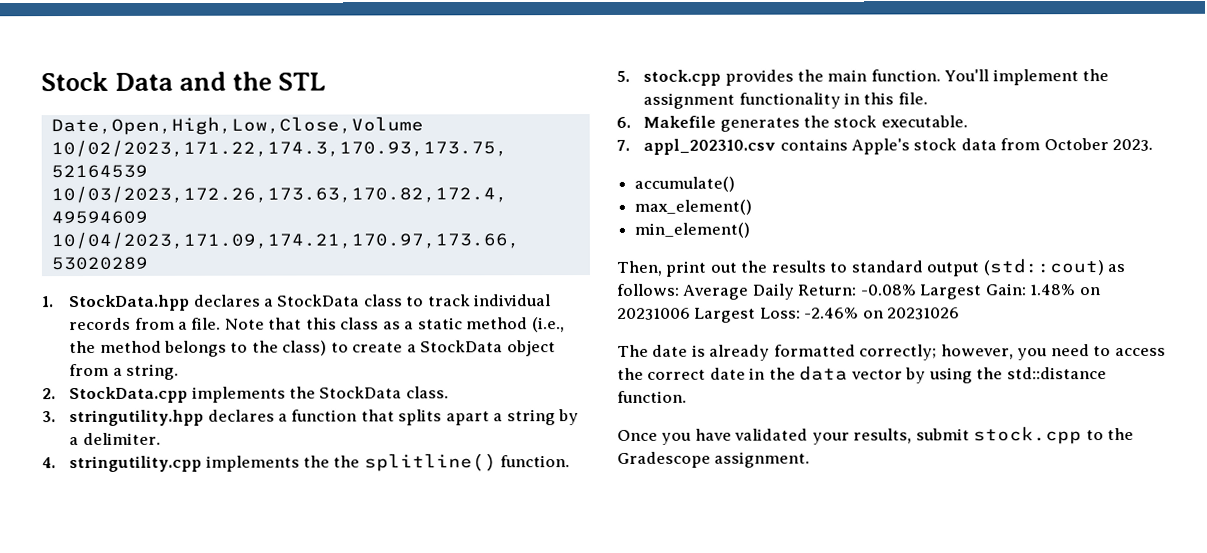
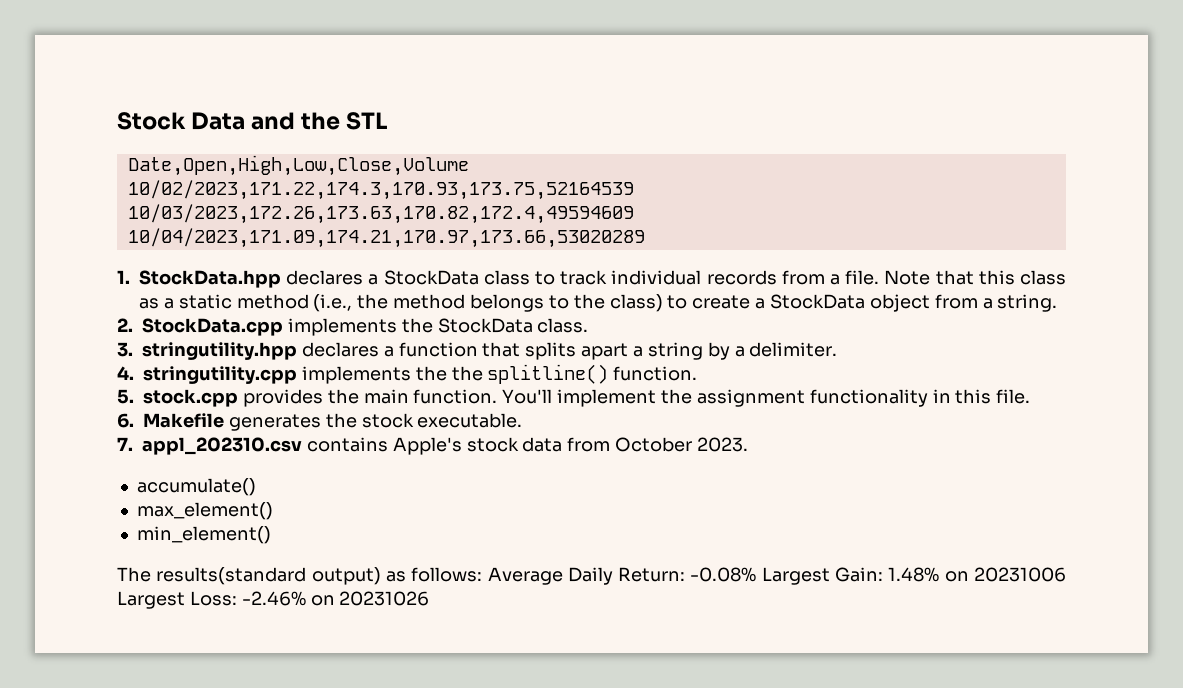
[616,258,1104,277] Then, print out the results to standard output (std::cout) -> [117,567,381,585] The results(standard output)
[617,344,1166,361] [617,365,1107,384] [617,390,687,403] [617,426,1135,445] [617,451,811,468] // The date is already formatted correctly; however, you need to access the correct date in the data vector by using the std::distance function. // Once you have validated your results, submit stock.cpp to the Gradescope assignment. -> (430, 598) none

